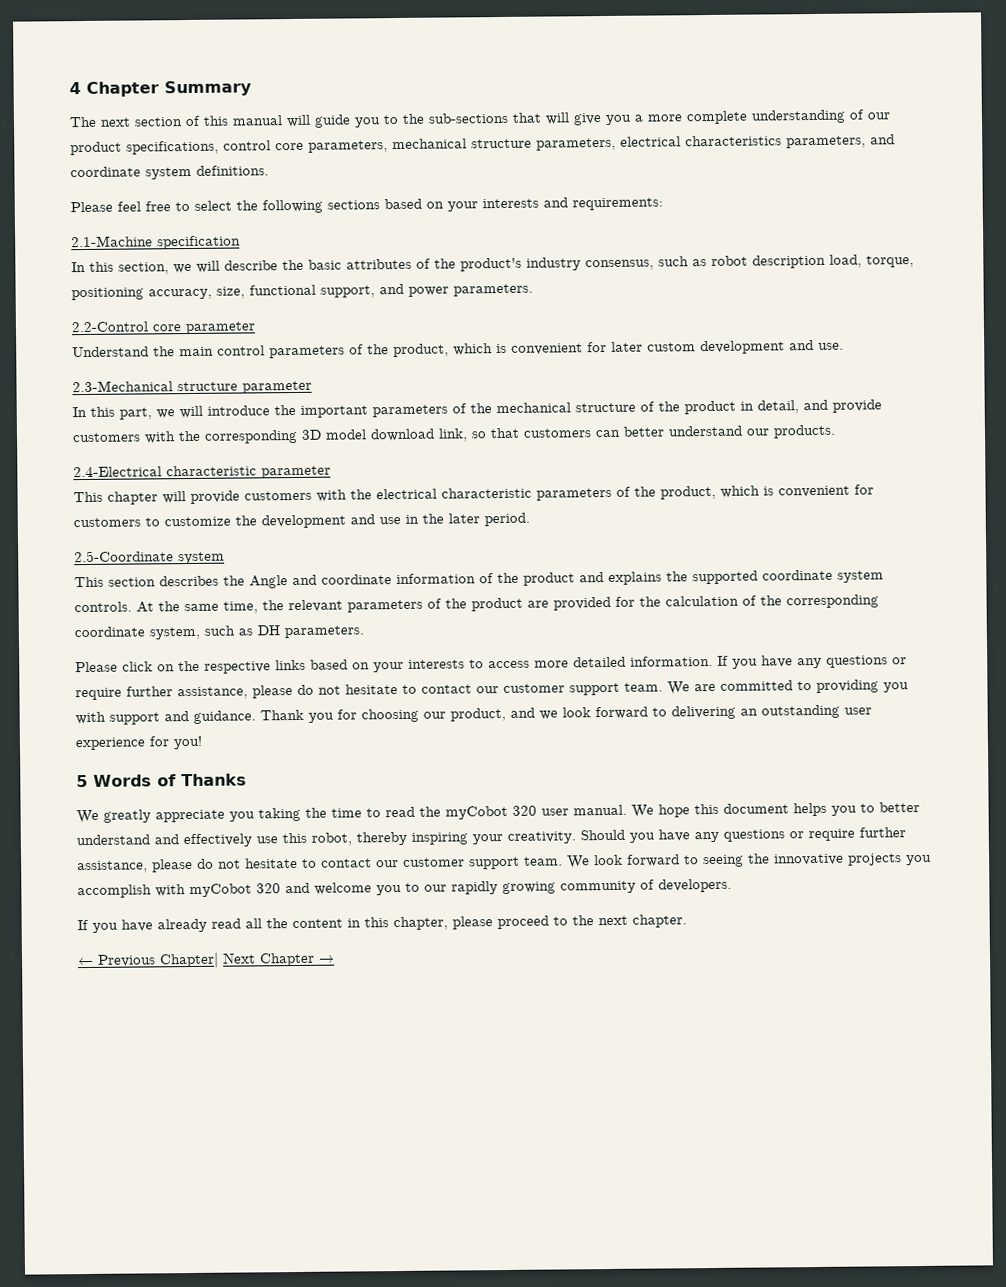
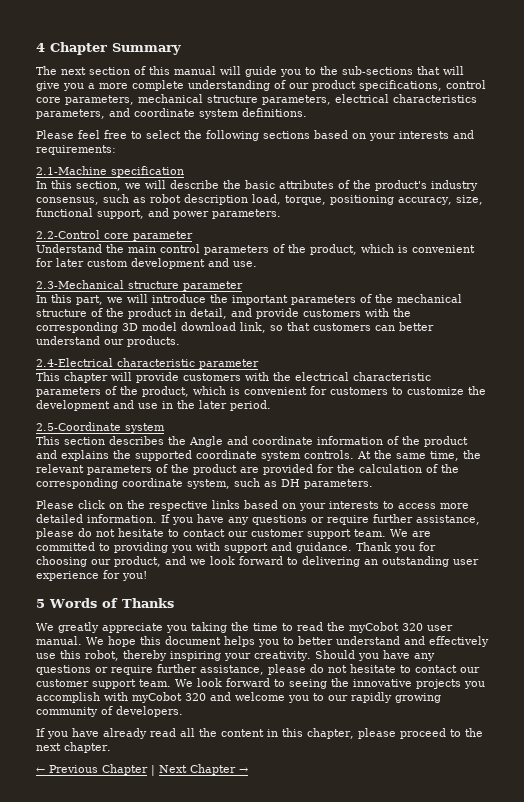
[159,951,219,969] Chapter| -> [102,764,155,776] Chapter |

